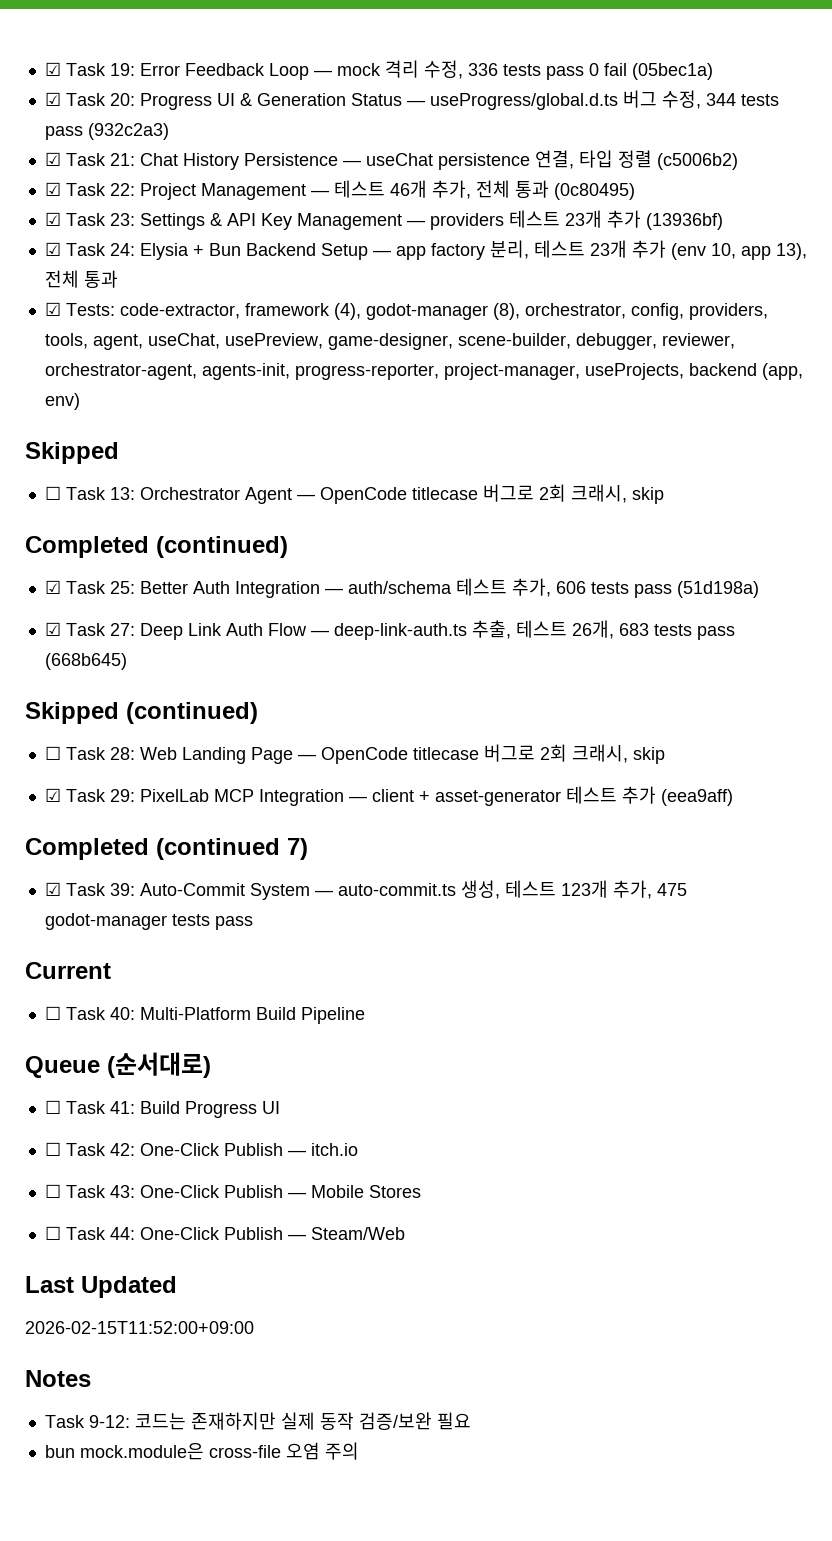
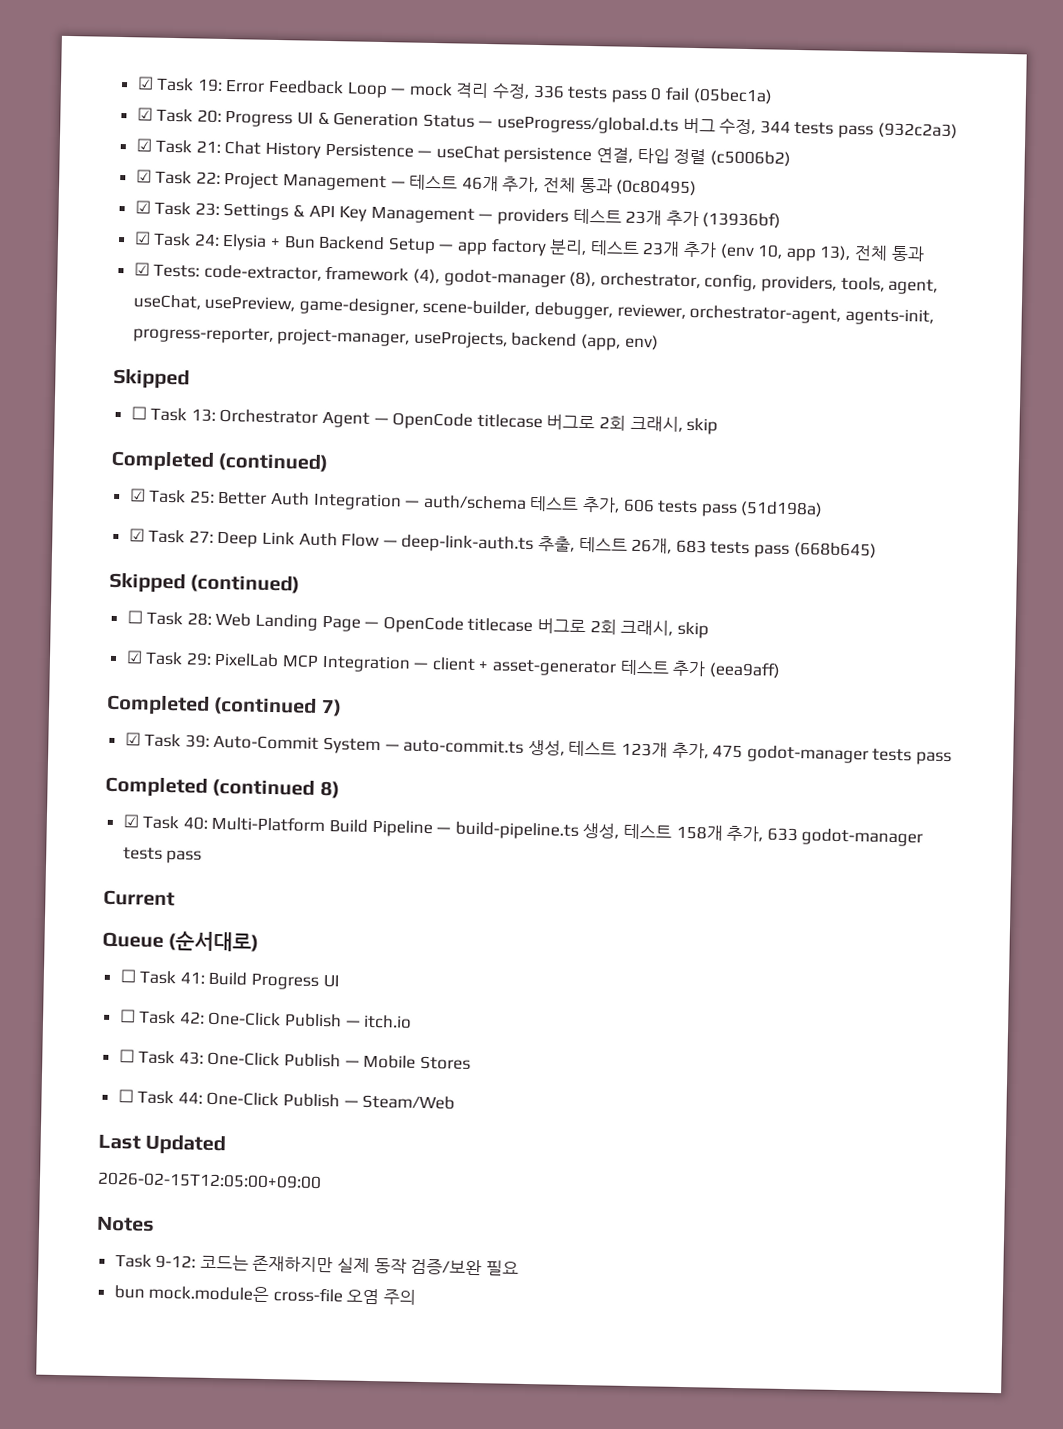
[25,962,111,979] [44,1006,61,1020] Current // ☐ -> [105,776,340,799] [122,814,140,828] Completed (continued 8) // ☑
(365, 1015) none -> [436,821,924,847] [122,847,203,864] [103,889,175,907] — build-pipeline.ts 생성, 테스트 158개 추가, 633 godot-manager tests pass // Current
[25,1321,254,1334] 2026-02-15T11:52:00+09:00 -> [97,1171,322,1190] 2026-02-15T12:05:00+09:00

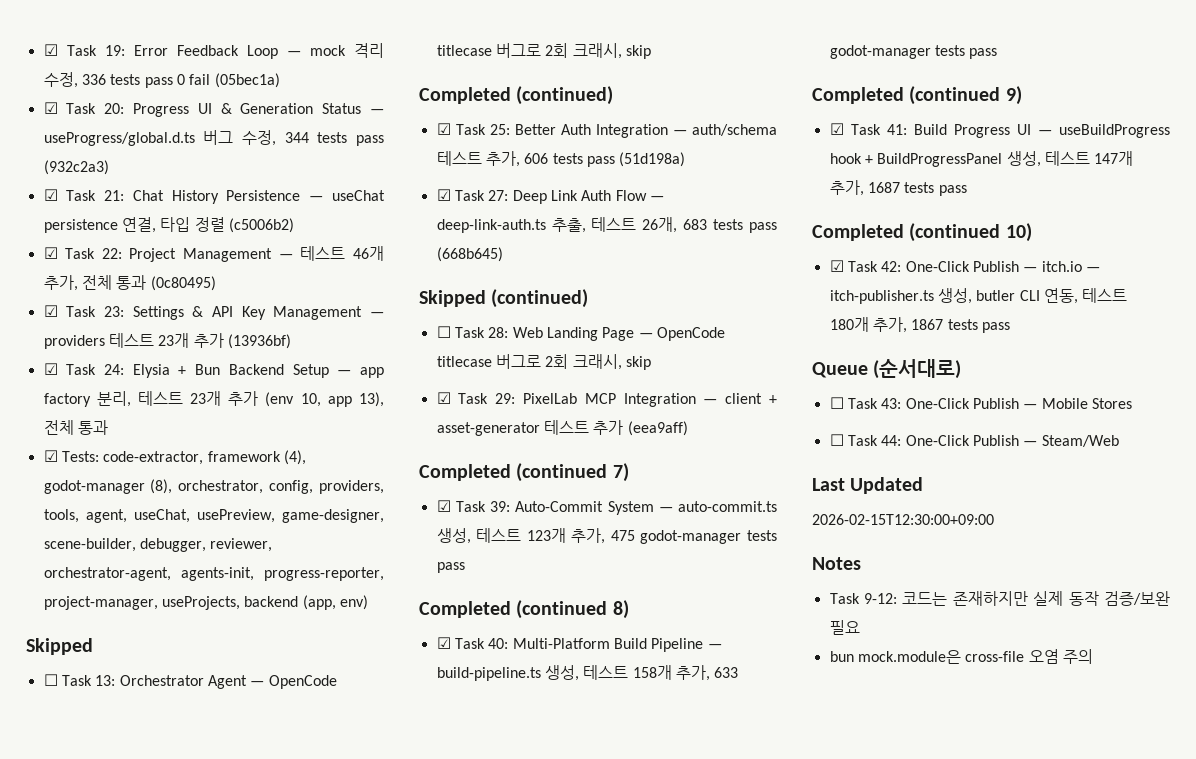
[103,889,175,907] [102,931,260,952] [119,969,137,983] Current // Queue (순서대로) // ☐ -> [812,86,1022,105] [829,123,844,135] Completed (continued 9) // ☑
[119,1009,136,1023] // ☐ -> [1037,124,1170,138] [829,151,1134,167] [829,180,967,196] [812,223,1032,242] [829,260,844,272] — useBuildProgress hook + BuildProgressPanel 생성, 테스트 147개 추가, 1687 tests pass // Completed (continued 10) // ☑
(413, 1021) none -> [1085,267,1100,272] [829,288,1128,304] [829,317,1010,333] [812,359,962,379] — itch-publisher.ts 생성, butler CLI 연동, 테스트 180개 추가, 1867 tests pass // Queue (순서대로)
[97,1171,322,1190] 2026-02-15T12:05:00+09:00 -> [812,514,994,525] 2026-02-15T12:30:00+09:00

